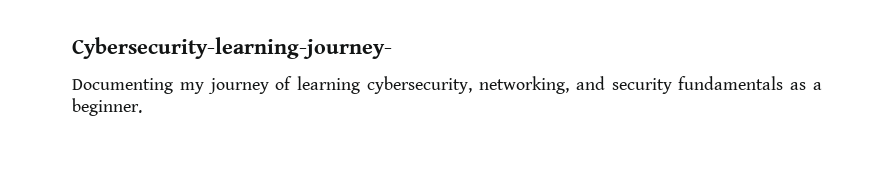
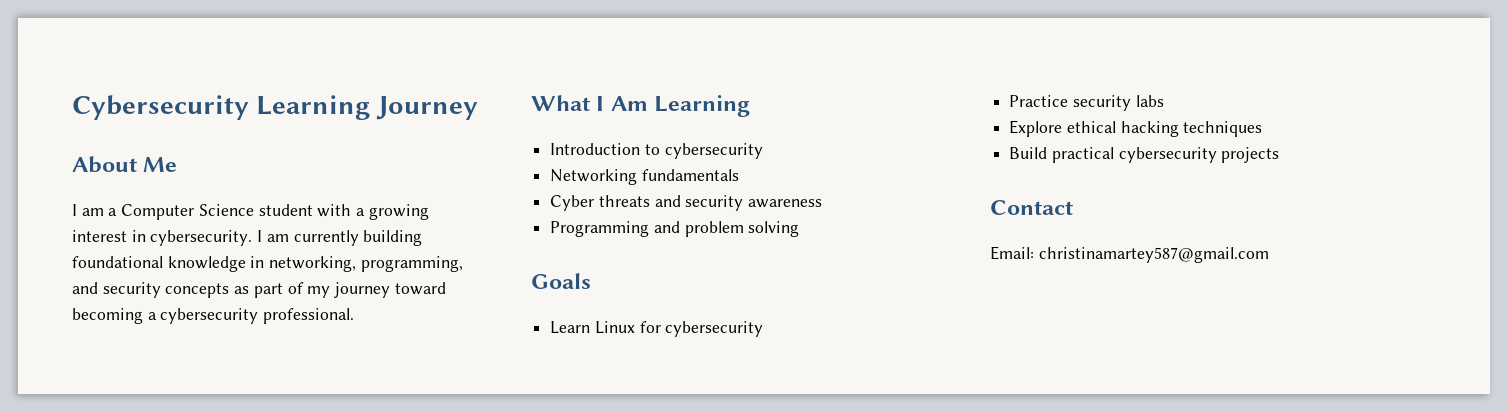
[72,37,392,59] [72,76,823,94] [72,98,142,116] Cybersecurity-learning-journey- // Documenting my journey of learning cybersecurity, networking, and security fundamentals as a beginner. -> [72,95,478,120] [72,156,178,173] [72,204,429,220] [72,230,423,246] [72,256,463,272] [72,282,446,298] [72,308,355,324] [531,95,751,117] [550,143,763,159] [550,169,739,185] [550,195,823,211] [550,221,800,237] [531,273,591,289] [550,321,764,337] [1009,95,1164,111] [1009,120,1263,137] [1009,147,1280,163] [990,200,1073,215] [990,246,1269,263] Cybersecurity Learning Journey // About Me // I am a Computer Science student with a growing interest in cybersecurity. I am currently building foundational knowledge in networking, programming, and security concepts as part of my journey toward becoming a cybersecurity professional. // What I Am Learning // Introduction to cybersecurity // Networking fundamentals // Cyber threats and security awareness // Programming and problem solving // Goals // Learn Linux for cybersecurity // Practice security labs // Explore ethical hacking techniques // Build practical cybersecurity projects // Contact // Email: christinamartey587@gmail.com

